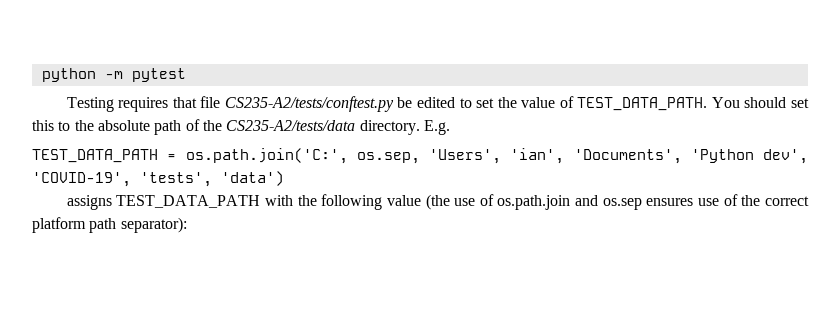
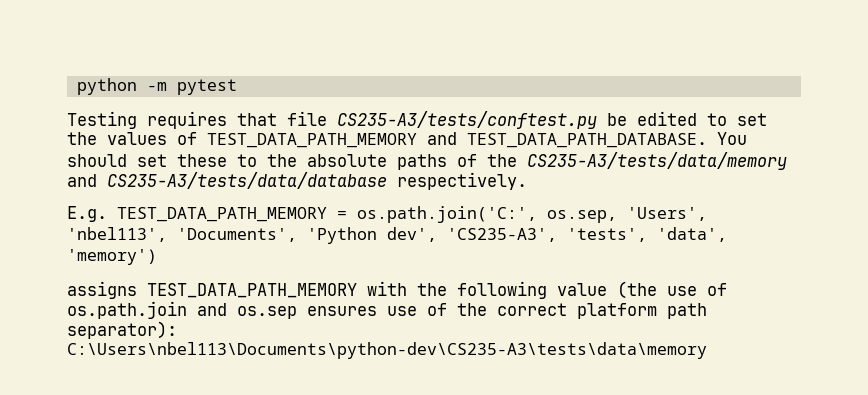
[224,96,394,112] CS235-A2/tests/conftest.py -> [337,111,597,129] CS235-A3/tests/conftest.py
[521,96,708,111] value of TEST_DATA_PATH. -> [107,132,707,148] values of TEST_DATA_PATH_MEMORY and TEST_DATA_PATH_DATABASE.
[32,120,54,131] this -> [177,154,227,167] these
[154,119,420,135] path of the CS235-A2/tests/data directory. -> [397,152,787,170] [67,172,527,190] paths of the CS235-A3/tests/data/memory and CS235-A3/tests/data/database respectively. //
[32,149,158,163] // TEST_DATA_PATH -> [117,207,327,222] TEST_DATA_PATH_MEMORY
[510,148,565,164] 'ian', -> [67,227,167,242] 'nbel113',
[32,171,284,187] 'COVID-19', 'tests', 'data') -> [447,227,727,242] [67,249,157,265] 'CS235-A3', 'tests', 'data', 'memory')
[116,195,261,208] TEST_DATA_PATH -> [147,283,357,298] TEST_DATA_PATH_MEMORY
(187, 225) none -> [67,342,707,359] C:\Users\nbel113\Documents\python-dev\CS235-A3\tests\data\memory

